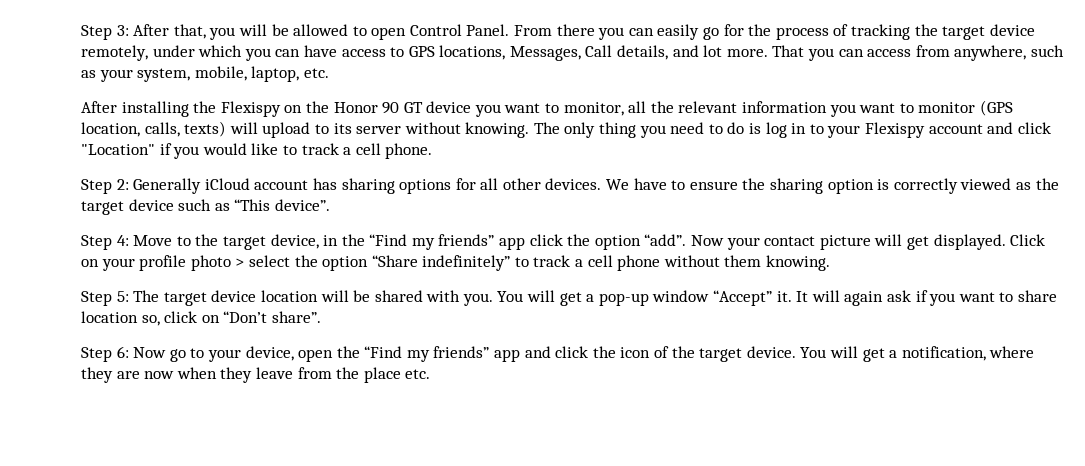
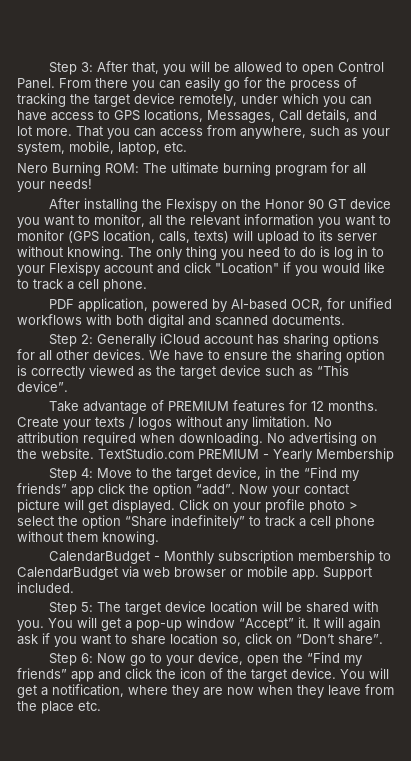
(329, 73) none -> [17,162,366,176] [17,179,92,192] // Nero Burning ROM: The ultimate burning program for all your needs!
(433, 151) none -> [49,298,393,312] [17,314,345,328] // PDF application, powered by AI-based OCR, for unified workflows with both digital and scanned documents.
(330, 205) none -> [49,400,379,414] [17,416,332,430] [17,432,377,446] [17,448,394,462] // Take advantage of PREMIUM features for 12 months. Create your texts / logos without any limitation. No attribution required when downloading. No advertising on the website. TextStudio.com PREMIUM - Yearly Membership
(831, 263) none -> [49,550,392,564] [17,566,372,580] [17,582,74,593] // CalendarBudget - Monthly subscription membership to CalendarBudget via web browser or mobile app. Support included.

